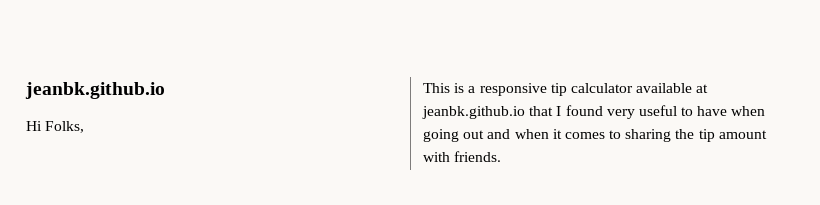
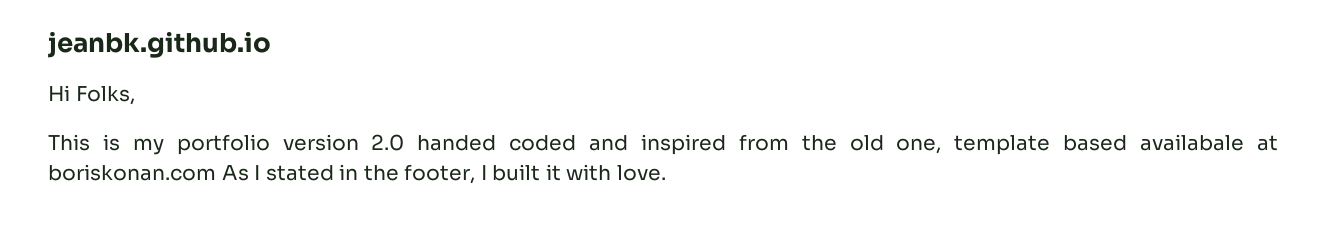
[468,83,709,96] [422,105,766,119] [423,129,767,142] [423,151,502,162] a responsive tip calculator available at jeanbk.github.io that I found very useful to have when going out and when it comes to sharing the tip amount with friends. -> [132,134,1278,155] [48,164,666,184] my portfolio version 2.0 handed coded and inspired from the old one, template based availabale at boriskonan.com As I stated in the footer, I built it with love.

